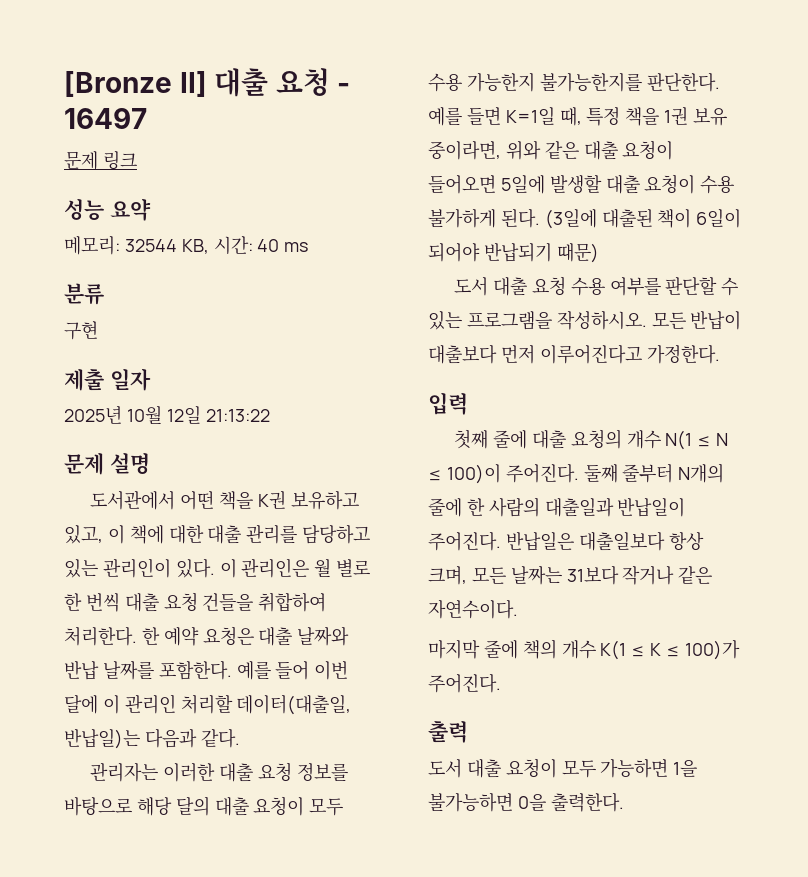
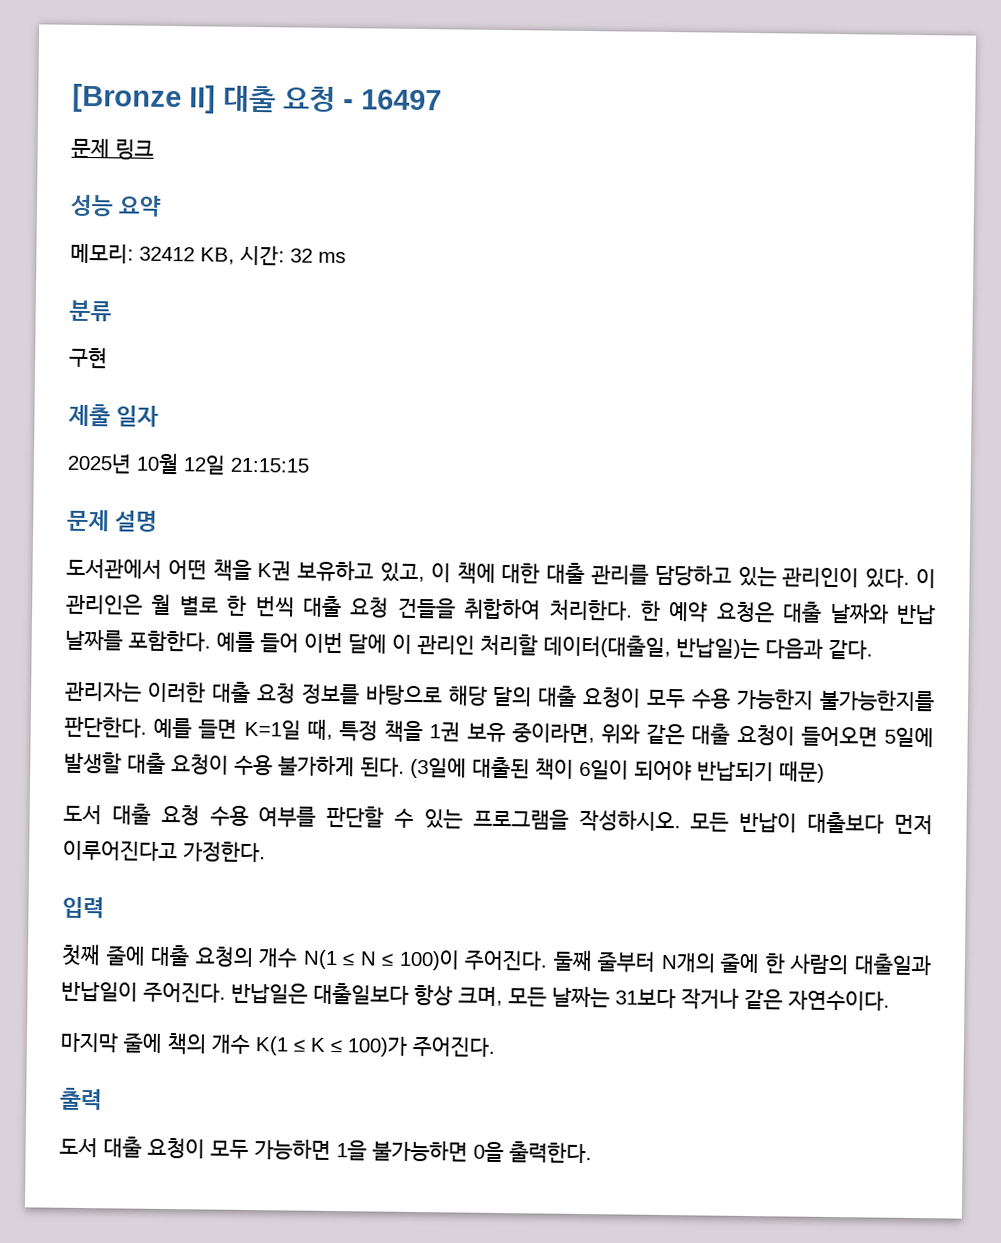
[124,239,177,252] 32544 -> [139,246,195,262] 32412
[257,239,280,252] 40 -> [290,248,313,263] 32
[205,409,270,422] 21:13:22 -> [230,457,309,473] 21:15:15

